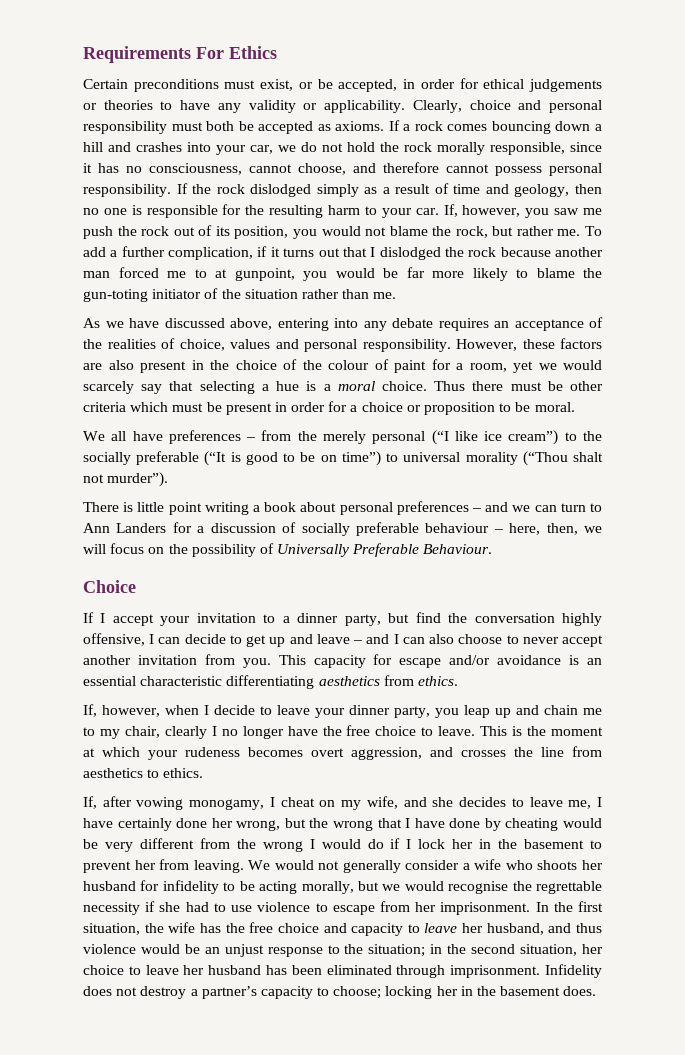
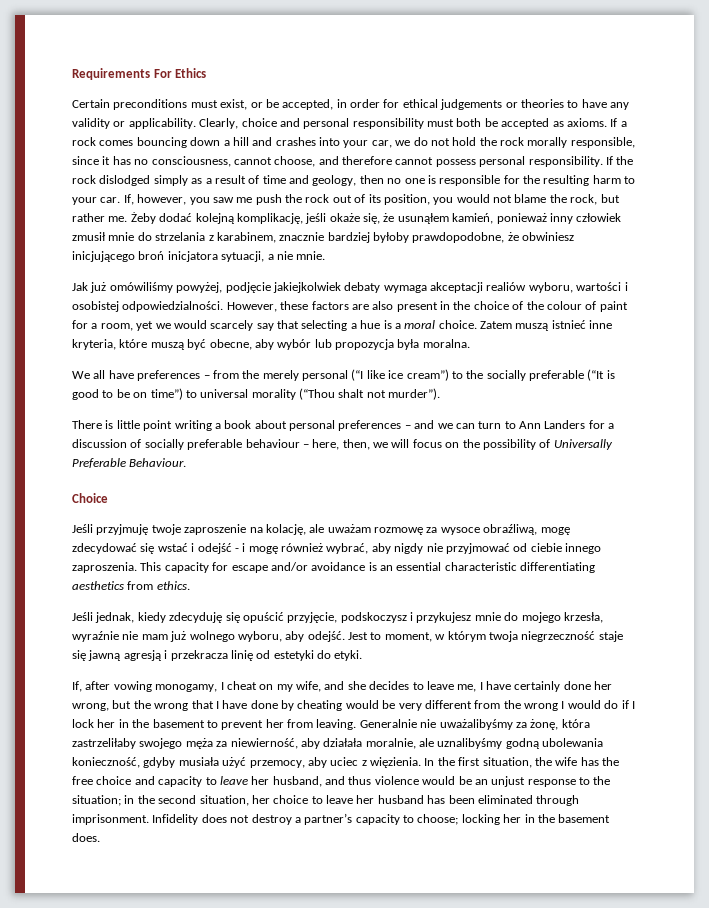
[585,226,602,236] [83,246,603,260] [83,267,602,281] [83,288,397,302] [83,317,603,331] [83,338,451,352] To add a further complication, if it turns out that I dislodged the rock because another man forced me to at gunpoint, you would be far more likely to blame the gun-toting initiator of the situation rather than me. // As we have discussed above, entering into any debate requires an acceptance of the realities of choice, values and personal responsibility. -> [130,212,622,224] [72,232,575,243] [72,251,326,262] [72,282,628,293] [72,301,224,312] Żeby dodać kolejną komplikację, jeśli okaże się, że usunąłem kamień, ponieważ inny człowiek zmusił mnie do strzelania z karabinem, znacznie bardziej byłoby prawdopodobne, że obwiniesz inicjującego broń inicjatora sytuacji, a nie mnie. // Jak już omówiliśmy powyżej, podjęcie jakiejkolwiek debaty wymaga akceptacji realiów wyboru, wartości i osobistej odpowiedzialności.
[434,381,604,391] [83,401,575,415] Thus there must be other criteria which must be present in order for a choice or proposition to be moral. -> [480,320,613,331] [72,339,470,350] Zatem muszą istnieć inne kryteria, które muszą być obecne, aby wybór lub propozycja była moralna.
[83,612,602,626] [83,633,604,647] [83,654,271,668] If I accept your invitation to a dinner party, but find the conversation highly offensive, I can decide to get up and leave – and I can also choose to never accept another invitation from you. -> [72,524,570,535] [72,543,601,554] [72,562,137,573] Jeśli przyjmuję twoje zaproszenie na kolację, ale uważam rozmowę za wysoce obraźliwą, mogę zdecydować się wstać i odejść - i mogę również wybrać, aby nigdy nie przyjmować od ciebie innego zaproszenia.
[83,704,602,718] [83,725,603,739] [83,746,602,760] [83,768,204,778] If, however, when I decide to leave your dinner party, you leap up and chain me to my chair, clearly I no longer have the free choice to leave. This is the moment at which your rudeness becomes overt aggression, and crosses the line from aesthetics to ethics. -> [72,612,603,623] [72,631,623,642] [72,650,363,661] Jeśli jednak, kiedy zdecyduję się opuścić przyjęcie, podskoczysz i przykujesz mnie do mojego krzesła, wyraźnie nie mam już wolnego wyboru, aby odejść. Jest to moment, w którym twoja niegrzeczność staje się jawną agresją i przekracza linię od estetyki do etyki.
[248,859,604,873] [83,880,602,894] [83,901,531,915] We would not generally consider a wife who shoots her husband for infidelity to be acting morally, but we would recognise the regrettable necessity if she had to use violence to escape from her imprisonment. -> [359,719,590,730] [72,738,604,749] [72,757,421,768] Generalnie nie uważalibyśmy za żonę, która zastrzeliłaby swojego męża za niewierność, aby działała moralnie, ale uznalibyśmy godną ubolewania konieczność, gdyby musiała użyć przemocy, aby uciec z więzienia.

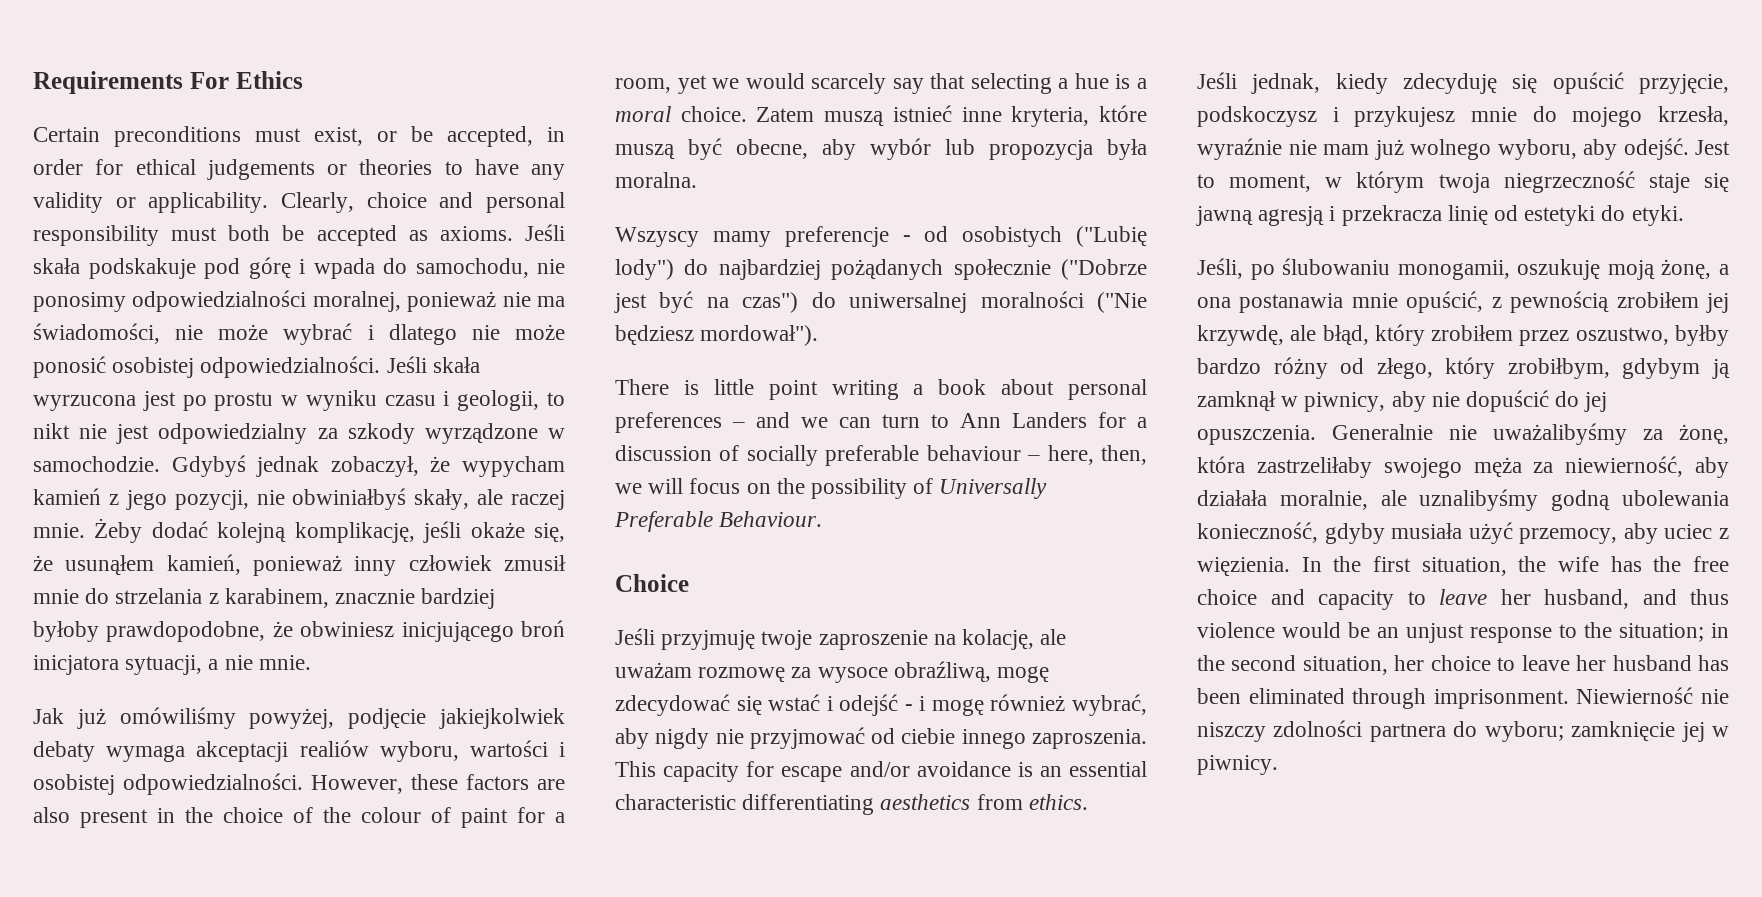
[610,118,627,127] [72,137,635,148] [72,156,634,167] [72,175,636,186] [72,194,620,205] [72,213,128,222] If a rock comes bouncing down a hill and crashes into your car, we do not hold the rock morally responsible, since it has no consciousness, cannot choose, and therefore cannot possess personal responsibility. If the rock dislodged simply as a result of time and geology, then no one is responsible for the resulting harm to your car. If, however, you saw me push the rock out of its position, you would not blame the rock, but rather me. -> [524,224,565,241] [33,257,565,279] [33,290,565,312] [33,323,566,345] [33,356,480,378] [33,390,565,411] [33,423,565,444] [33,455,565,477] [33,488,565,510] [33,523,85,538] Jeśli skała podskakuje pod górę i wpada do samochodu, nie ponosimy odpowiedzialności moralnej, ponieważ nie ma świadomości, nie może wybrać i dlatego nie może ponosić osobistej odpowiedzialności. Jeśli skała wyrzucona jest po prostu w wyniku czasu i geologii, to nikt nie jest odpowiedzialny za szkody wyrządzone w samochodzie. Gdybyś jednak zobaczył, że wypycham kamień z jego pozycji, nie obwiniałbyś skały, ale raczej mnie.
[72,369,615,381] [72,388,441,400] We all have preferences – from the merely personal (“I like ice cream”) to the socially preferable (“It is good to be on time”) to universal morality (“Thou shalt not murder”). -> [615,226,1147,247] [615,259,1147,280] [614,291,1147,313] [615,325,819,346] Wszyscy mamy preferencje - od osobistych ("Lubię lody") do najbardziej pożądanych społecznie ("Dobrze jest być na czas") do uniwersalnej moralności ("Nie będziesz mordował").
[72,681,613,692] [72,700,635,711] [72,719,357,730] If, after vowing monogamy, I cheat on my wife, and she decides to leave me, I have certainly done her wrong, but the wrong that I have done by cheating would be very different from the wrong I would do if I lock her in the basement to prevent her from leaving. -> [1197,258,1729,280] [1197,291,1729,313] [1197,324,1729,346] [1197,357,1730,379] [1197,390,1608,412] [1197,425,1316,445] Jeśli, po ślubowaniu monogamii, oszukuję moją żonę, a ona postanawia mnie opuścić, z pewnością zrobiłem jej krzywdę, ale błąd, który zrobiłem przez oszustwo, byłby bardzo różny od złego, który zrobiłbym, gdybym ją zamknął w piwnicy, aby nie dopuścić do jej opuszczenia.
[152,813,611,825] [72,833,100,842] Infidelity does not destroy a partner’s capacity to choose; locking her in the basement does. -> [1576,687,1729,704] [1197,720,1729,742] [1197,755,1278,775] Niewierność nie niszczy zdolności partnera do wyboru; zamknięcie jej w piwnicy.

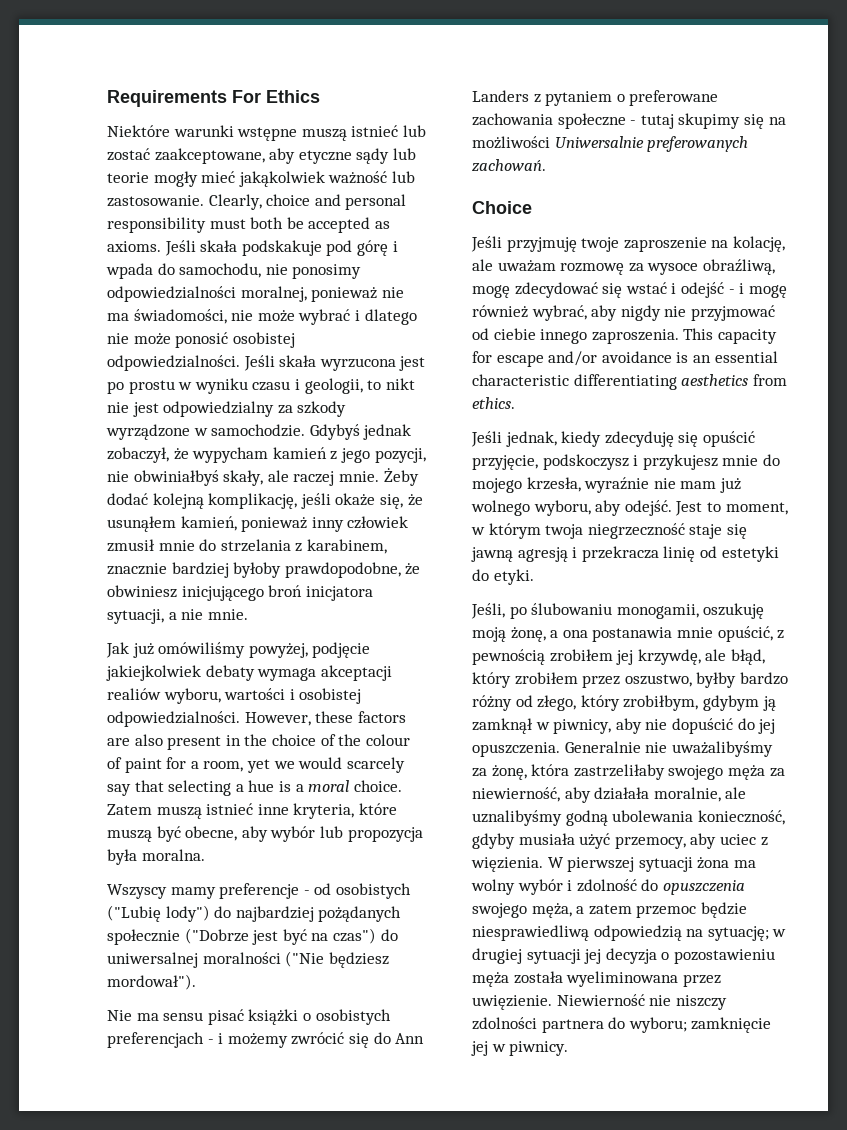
[33,126,565,147] [33,159,565,180] [33,192,269,213] Certain preconditions must exist, or be accepted, in order for ethical judgements or theories to have any validity or applicability. -> [107,125,426,141] [107,148,416,164] [107,171,415,187] [107,195,204,207] Niektóre warunki wstępne muszą istnieć lub zostać zaakceptowane, aby etyczne sądy lub teorie mogły mieć jakąkolwiek ważność lub zastosowanie.
[615,379,1147,400] [615,412,1147,433] [615,445,1147,466] [615,478,1048,499] [614,511,823,532] There is little point writing a book about personal preferences – and we can turn to Ann Landers for a discussion of socially preferable behaviour – here, then, we will focus on the possibility of Universally Preferable Behaviour. -> [107,1009,391,1025] [107,1032,425,1048] [472,90,719,106] [472,113,786,129] [472,136,749,152] [472,159,546,172] Nie ma sensu pisać książki o osobistych preferencjach - i możemy zwrócić się do Ann Landers z pytaniem o preferowane zachowania społeczne - tutaj skupimy się na możliwości Uniwersalnie preferowanych zachowań.
[1301,556,1729,576] [1197,589,1729,610] [1197,622,1729,643] [1197,655,1729,675] [1197,688,1569,709] In the first situation, the wife has the free choice and capacity to leave her husband, and thus violence would be an unjust response to the situation; in the second situation, her choice to leave her husband has been eliminated through imprisonment. -> [547,857,756,872] [471,879,745,895] [472,902,747,918] [472,925,787,941] [472,948,775,964] [472,971,721,987] [472,995,552,1010] W pierwszej sytuacji żona ma wolny wybór i zdolność do opuszczenia swojego męża, a zatem przemoc będzie niesprawiedliwą odpowiedzią na sytuację; w drugiej sytuacji jej decyzja o pozostawieniu męża została wyeliminowana przez uwięzienie.

